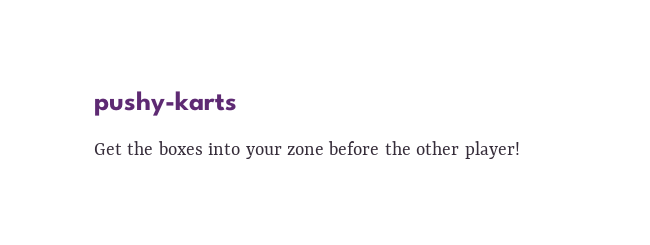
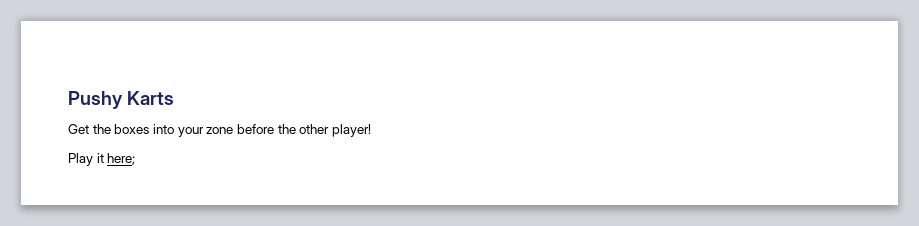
[94,91,237,116] pushy-karts -> [68,91,175,109] Pushy Karts
(520, 150) none -> [68,153,136,166] // Play it here;

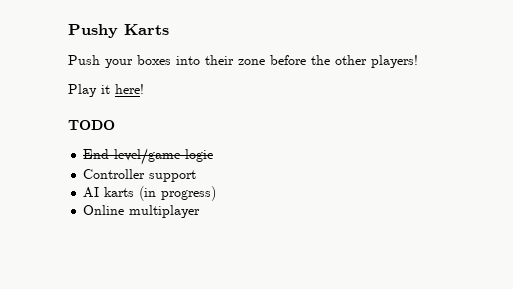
[68,124,111,134] Get the -> [68,55,133,68] Push your
[177,127,204,137] your -> [205,55,234,65] their
[331,124,371,137] player! -> [371,55,418,68] players!
[107,153,136,165] here; -> [115,84,144,94] [68,120,115,130] [83,148,214,165] [83,169,197,182] [83,186,217,201] [83,205,201,218] here! // TODO // End level/game logic // Controller support // AI karts (in progress) // Online multiplayer

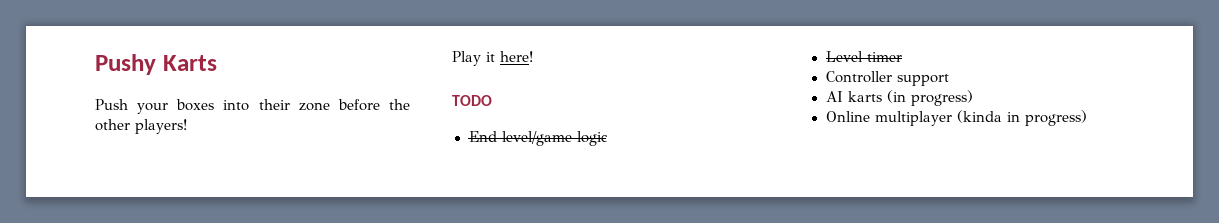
(214, 155) none -> [825,51,902,62] // Level timer
(201, 211) none -> [956,110,1087,126] (kinda in progress)

